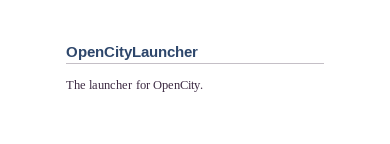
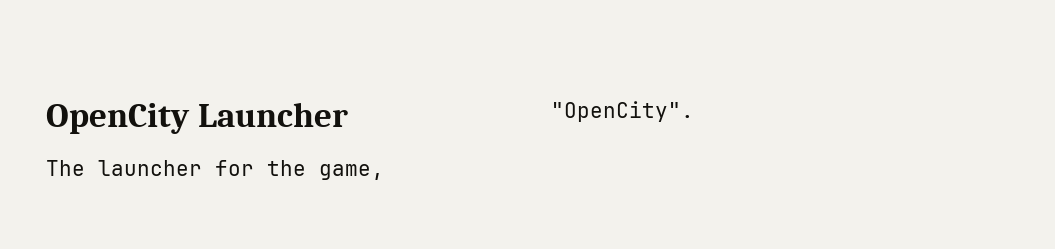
[66,46,198,60] OpenCityLauncher -> [46,102,349,134] OpenCity Launcher
[153,81,204,92] OpenCity. -> [267,160,384,180] [551,101,694,122] the game, "OpenCity".

